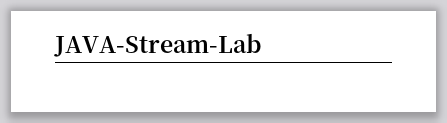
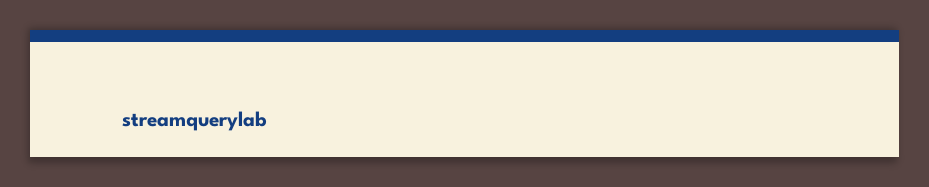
[54,33,261,57] JAVA-Stream-Lab -> [122,111,267,131] streamquerylab

